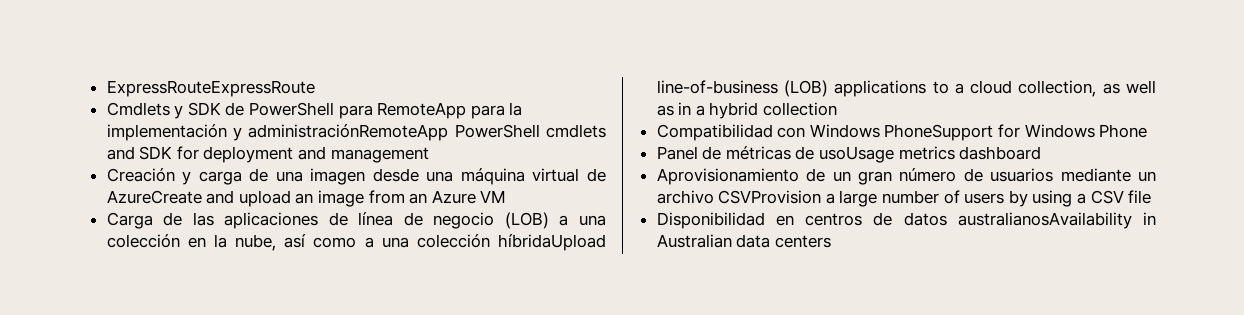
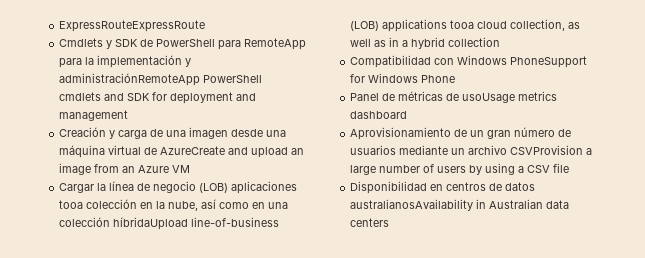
[106,212,348,229] Carga de las aplicaciones de -> [59,183,107,193] Cargar la
[559,215,606,226] a una -> [231,181,298,194] [59,200,84,209] aplicaciones tooa
[364,237,374,248] a -> [252,202,266,209] en
[932,81,964,94] to a -> [450,20,475,29] tooa

